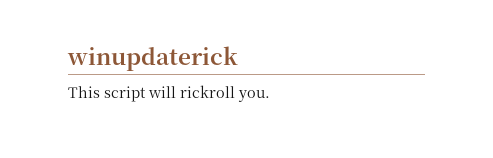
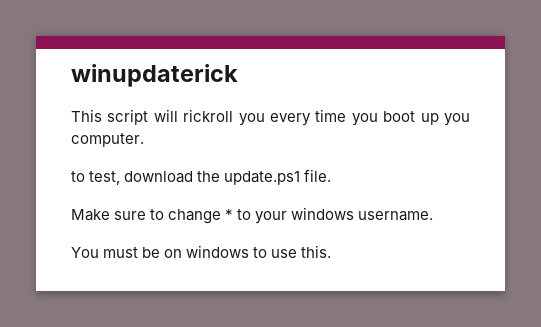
[238,90,270,102] you. -> [238,109,470,126] [71,133,144,147] [71,169,332,185] [71,207,434,224] [71,245,332,258] you every time you boot up you computer. // to test, download the update.ps1 file. // Make sure to change * to your windows username. // You must be on windows to use this.

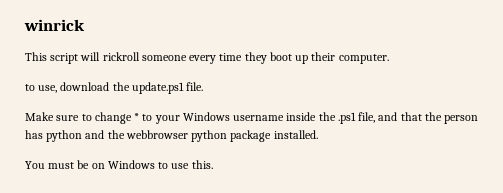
[71,64,238,87] winupdaterick -> [24,19,85,31] winrick
[238,113,265,126] you -> [141,55,187,61] someone
[351,113,378,126] you -> [244,52,267,64] they
[443,113,470,126] you -> [311,52,336,61] their
[89,171,121,185] test, -> [38,85,58,93] use,
[291,207,434,221] windows username. -> [182,112,478,124] [25,130,318,142] Windows username inside the .ps1 file, and that the person has python and the webbrowser python package installed.
[186,245,250,258] windows -> [107,160,155,169] Windows

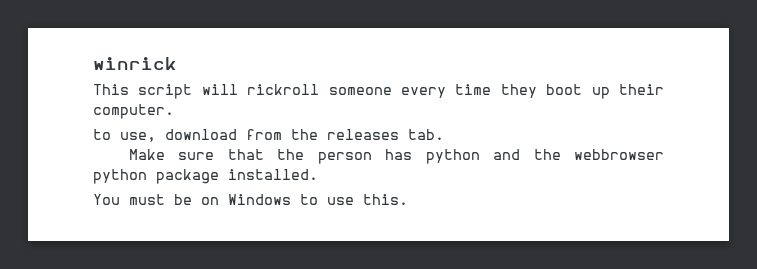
[112,82,204,94] [25,112,398,124] the update.ps1 file. // Make sure to change * to your Windows username inside the .ps1 file, and -> [246,129,444,140] [128,149,215,160] from the releases tab. // Make sure

